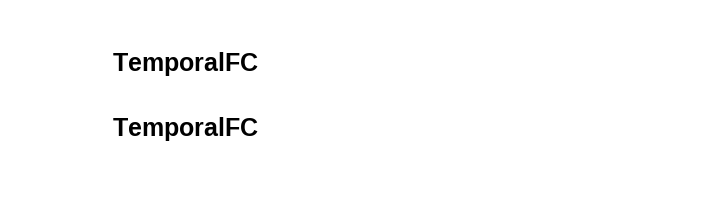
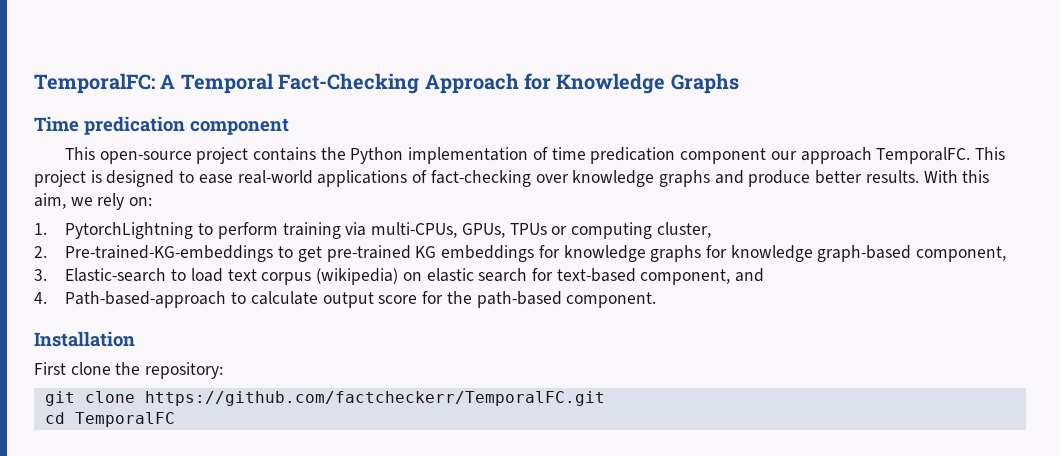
[113,52,258,76] [113,117,258,141] TemporalFC // TemporalFC -> [34,73,739,94] [34,116,289,135] [64,147,1005,164] [34,170,990,187] [34,193,153,210] [34,222,711,239] [34,245,1007,262] [34,268,765,285] [34,291,657,308] [34,331,135,347] [34,362,224,379] [44,391,605,406] [44,412,175,427] TemporalFC: A Temporal Fact-Checking Approach for Knowledge Graphs // Time predication component // This open-source project contains the Python implementation of time predication component our approach TemporalFC. This project is designed to ease real-world applications of fact-checking over knowledge graphs and produce better results. With this aim, we rely on: // 1. PytorchLightning to perform training via multi-CPUs, GPUs, TPUs or computing cluster, // 2. Pre-trained-KG-embeddings to get pre-trained KG embeddings for knowledge graphs for knowledge graph-based component, // 3. Elastic-search to load text corpus (wikipedia) on elastic search for text-based component, and // 4. Path-based-approach to calculate output score for the path-based component. // Installation // First clone the repository: // git clone https://github.com/factcheckerr/TemporalFC.git // cd TemporalFC

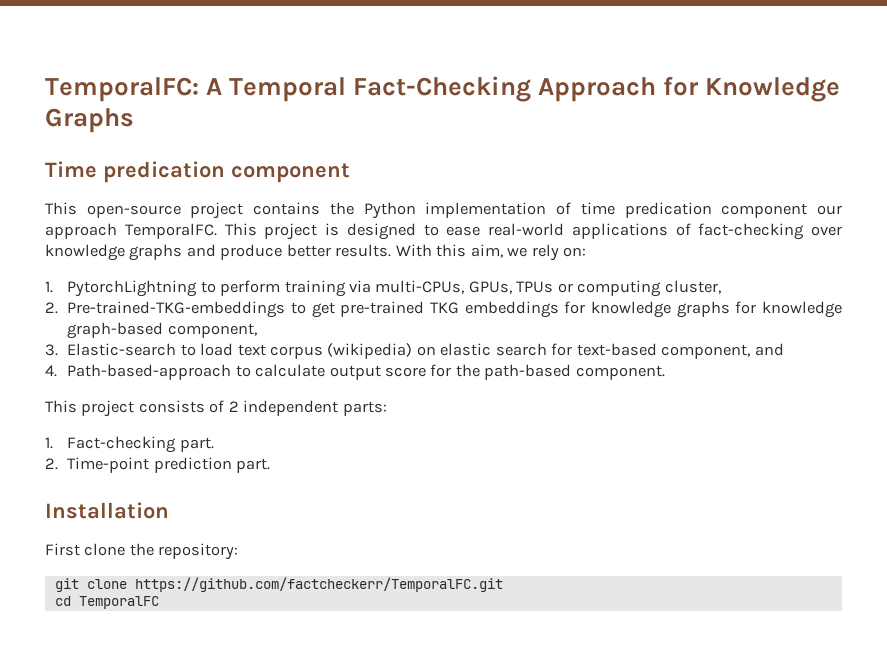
[65,245,274,262] Pre-trained-KG-embeddings -> [67,301,286,318] Pre-trained-TKG-embeddings
[415,246,437,258] KG -> [429,302,459,314] TKG
(657, 300) none -> [45,400,387,417] [45,436,214,453] [45,457,271,473] // This project consists of 2 independent parts: // 1. Fact-checking part. // 2. Time-point prediction part.

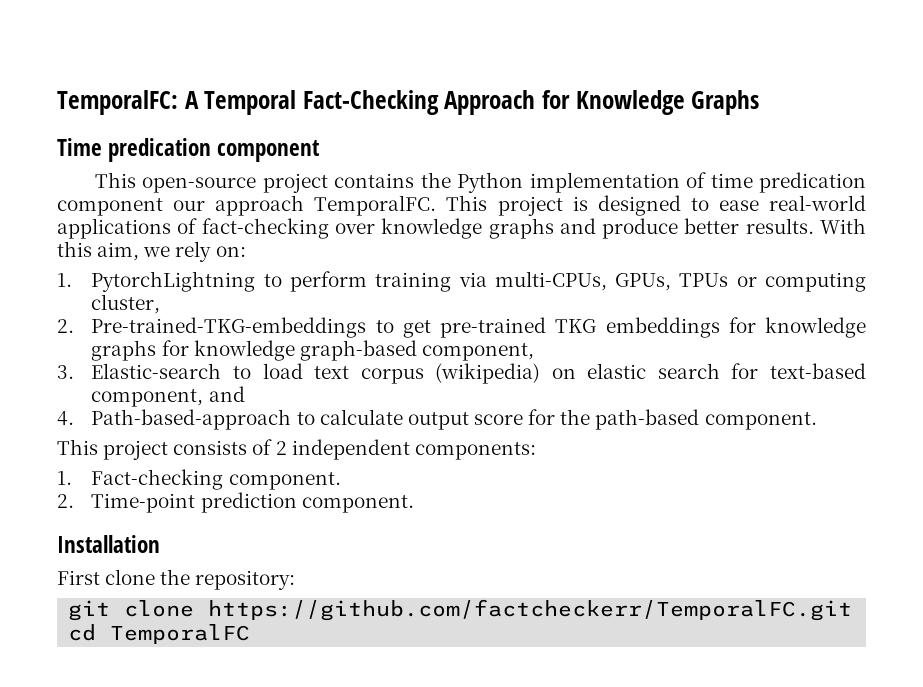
[342,401,387,416] parts: -> [414,442,536,460] components:
[179,437,214,452] part. -> [228,472,341,490] component.
[236,458,271,473] part. -> [301,495,414,513] component.

